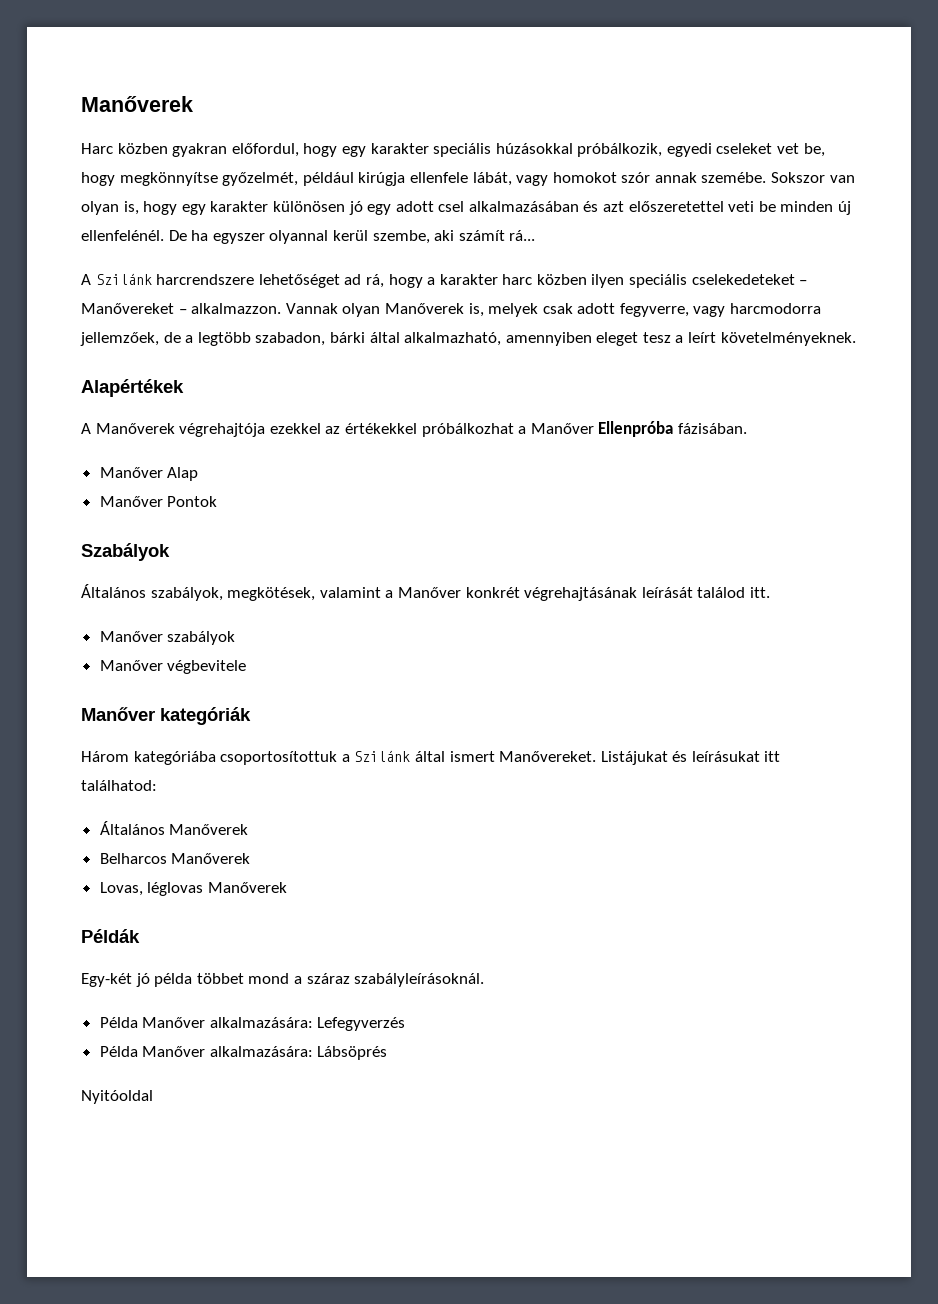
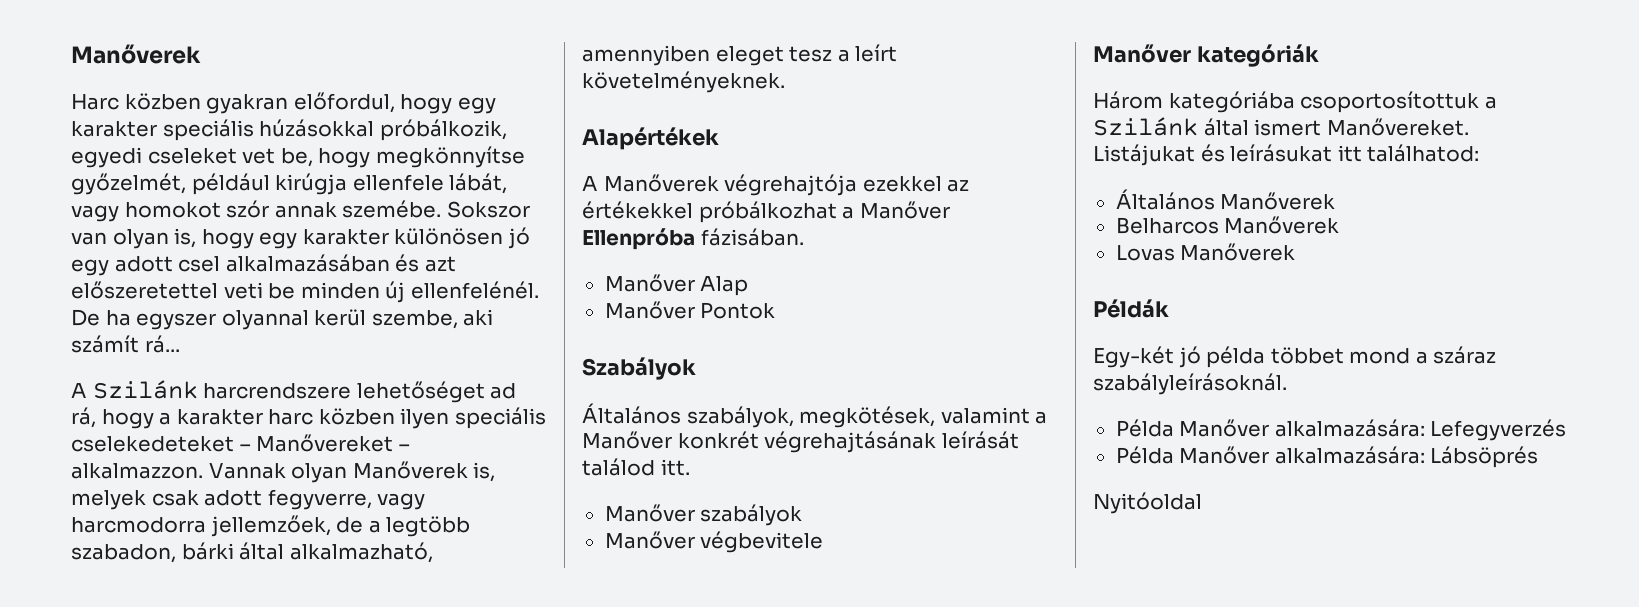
[99,882,204,896] Lovas, léglovas -> [1115,245,1175,261] Lovas

